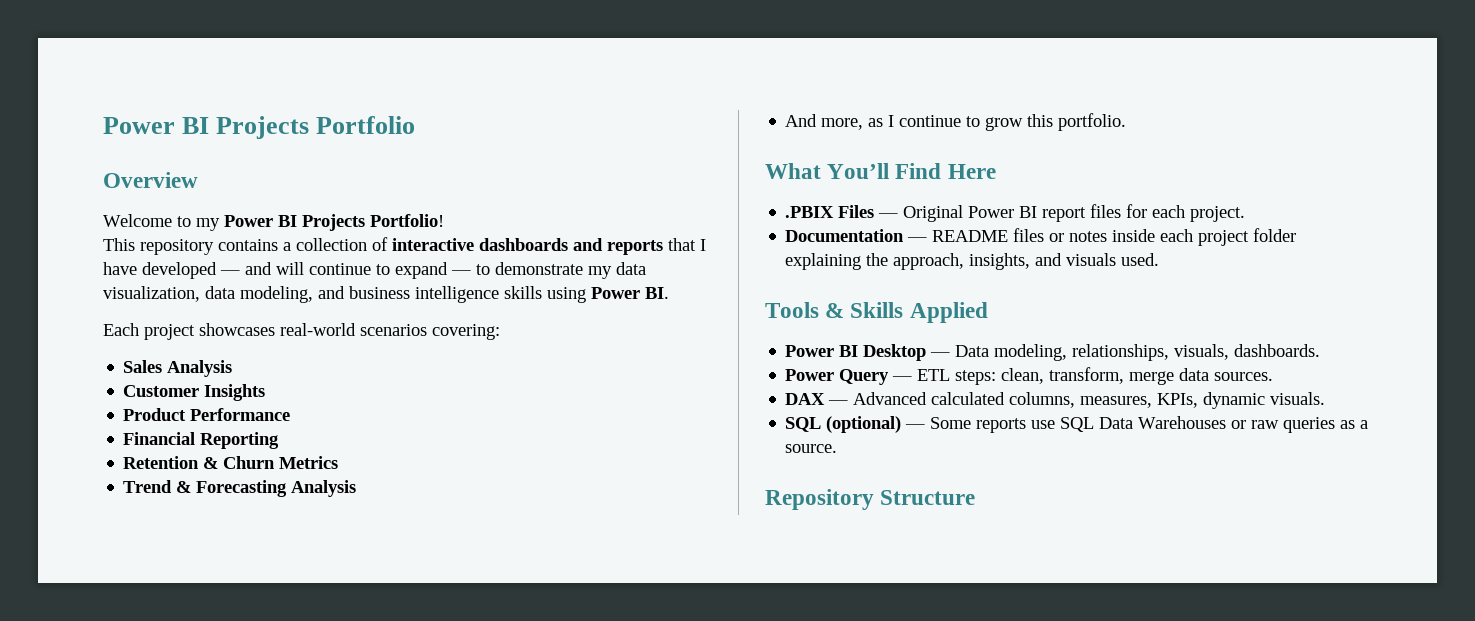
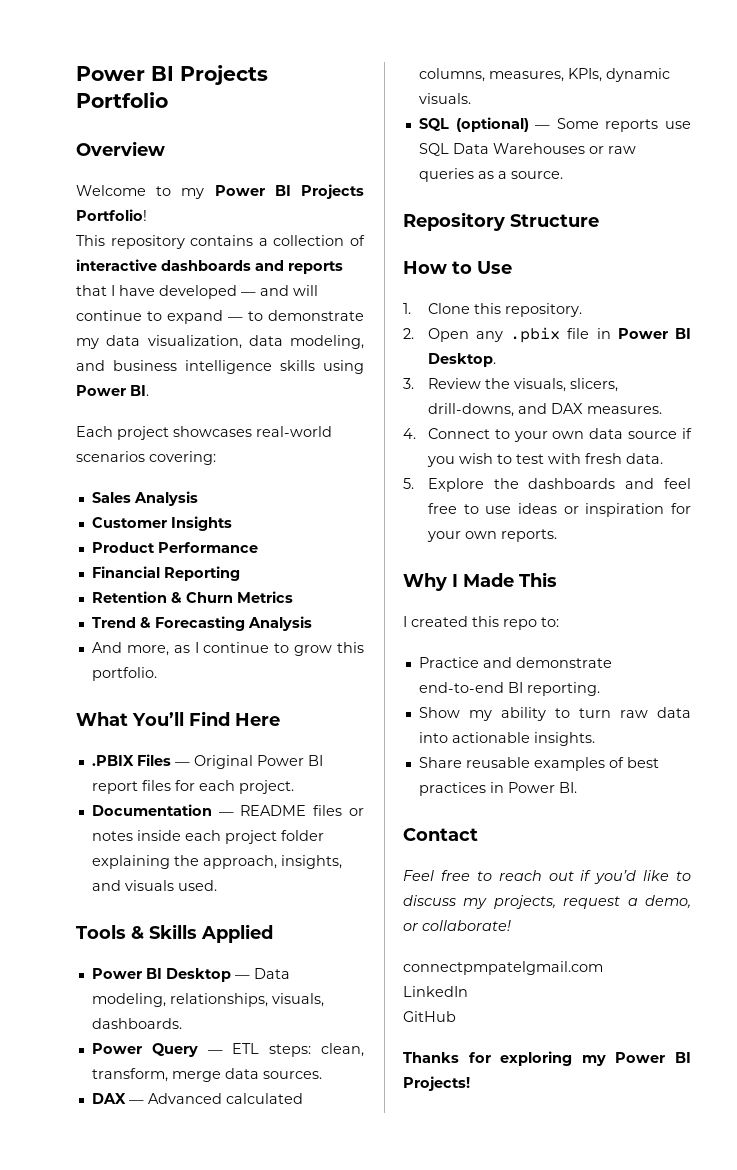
(976, 497) none -> [403,261,512,274] [403,303,582,317] [403,327,691,343] [427,353,496,367] [403,378,618,392] [427,403,662,417] [403,428,692,442] [426,453,663,467] [403,478,691,492] [427,503,691,517] [426,529,557,542] [403,572,557,591] [403,616,559,630] [418,657,612,668] [418,682,600,696] [418,707,691,721] [418,732,595,746] [418,757,659,771] [418,782,577,796] [403,828,478,841] [403,870,691,884] [403,895,691,909] [403,920,511,931] [403,961,603,975] [403,986,468,997] [403,1011,456,1022] [403,1051,691,1066] [403,1076,470,1091] // How to Use // 1. Clone this repository. // 2. Open any .pbix file in Power BI Desktop. // 3. Review the visuals, slicers, drill-downs, and DAX measures. // 4. Connect to your own data source if you wish to test with fresh data. // 5. Explore the dashboards and feel free to use ideas or inspiration for your own reports. // Why I Made This // I created this repo to: // Practice and demonstrate end-to-end BI reporting. // Show my ability to turn raw data into actionable insights. // Share reusable examples of best practices in Power BI. // Contact // Feel free to reach out if you’d like to discuss my projects, request a demo, or collaborate! // connectpmpatelgmail.com // LinkedIn // GitHub // Thanks for exploring my Power BI Projects!

